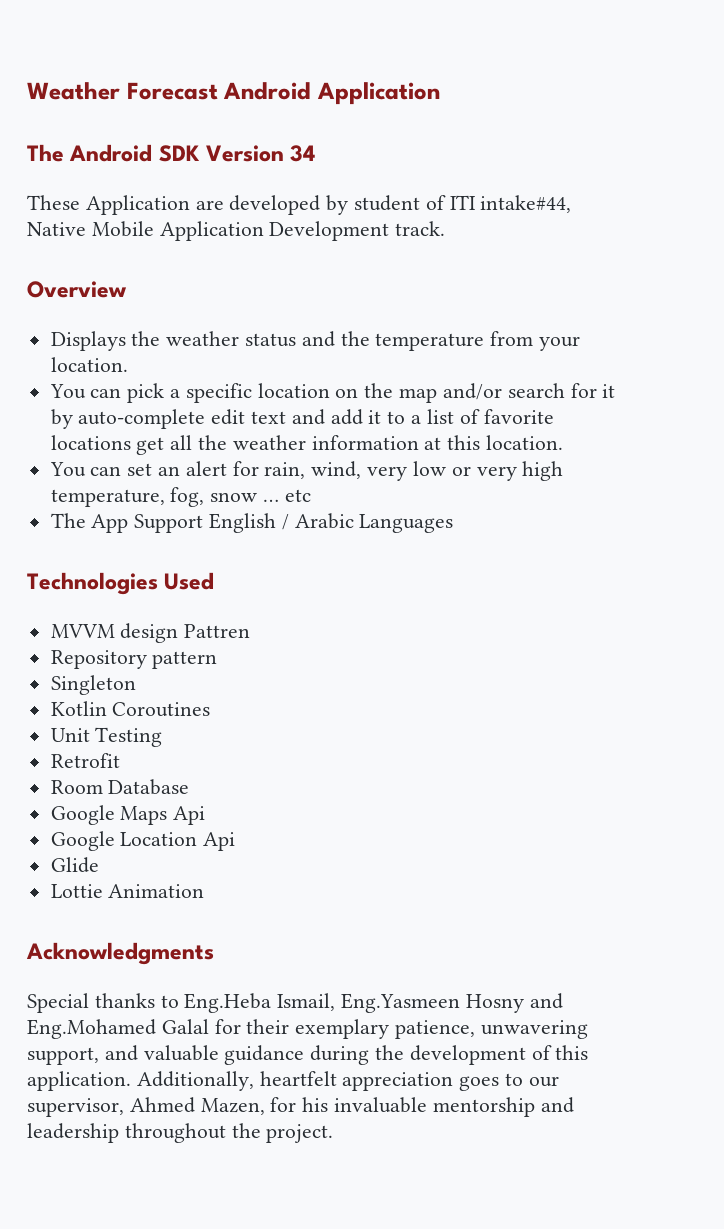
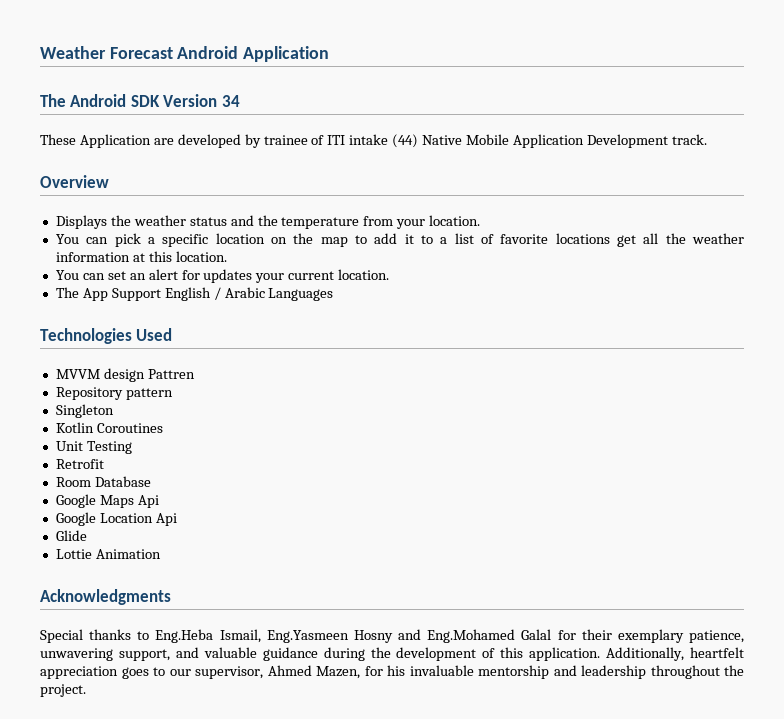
[354,195,421,211] student -> [263,135,308,145] trainee
[480,195,572,213] intake#44, -> [349,134,419,148] intake (44)
[442,383,616,400] [50,409,325,429] and/or search for it by auto-complete edit text and -> [354,235,367,244] to
[264,461,564,481] [50,487,311,507] rain, wind, very low or very high temperature, fog, snow … etc -> [203,269,390,283] updates your current location.

